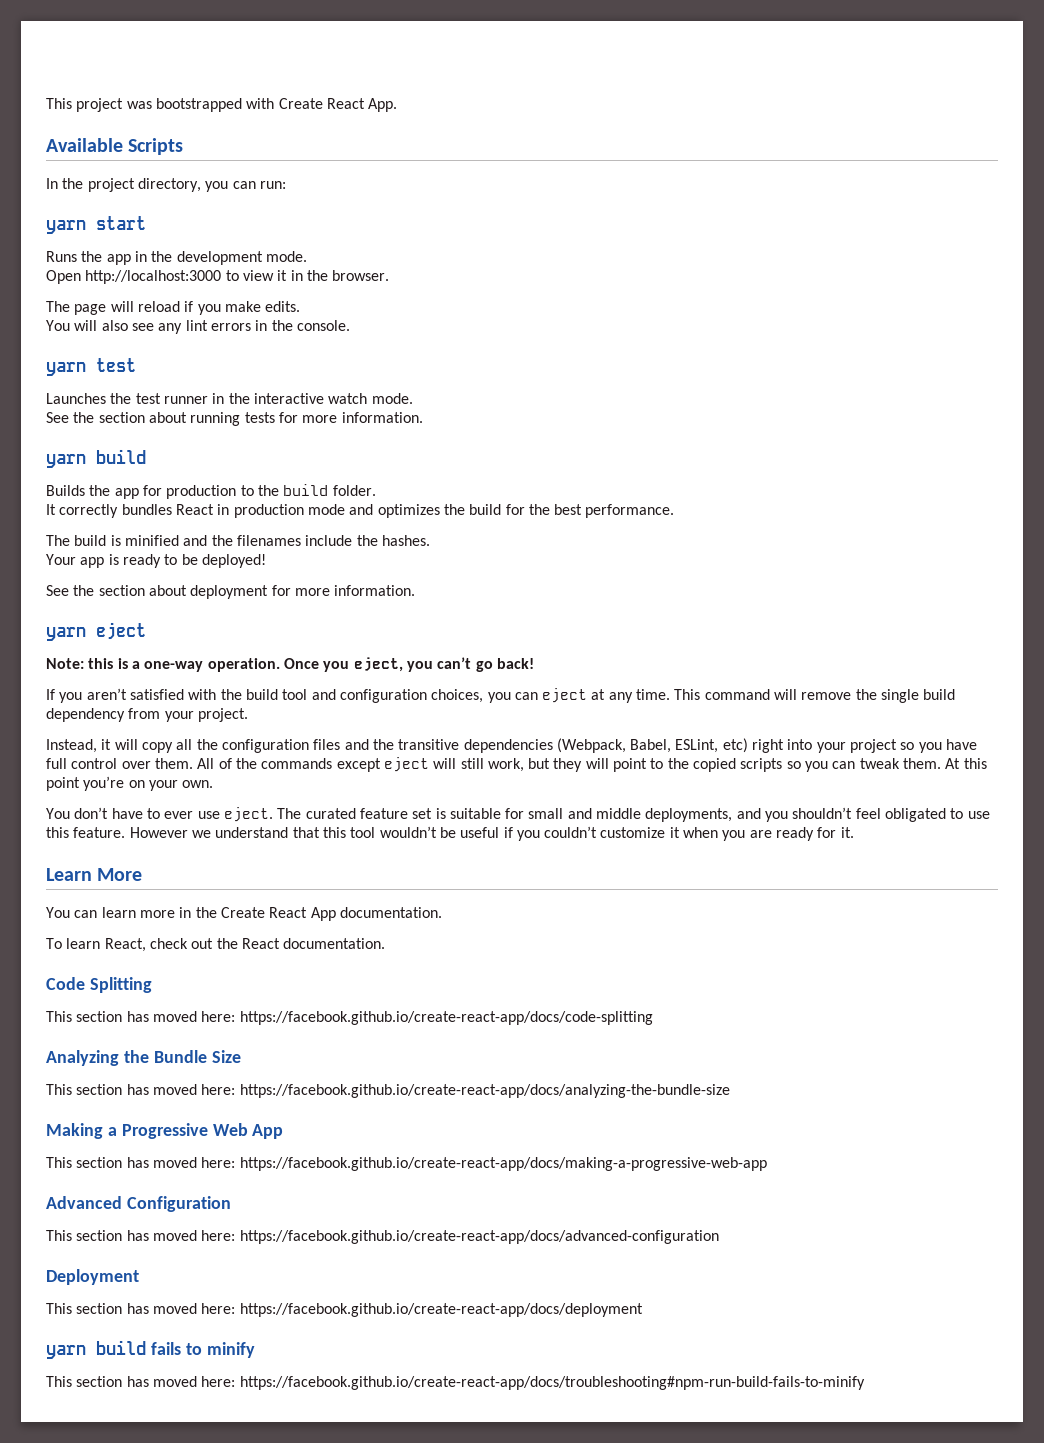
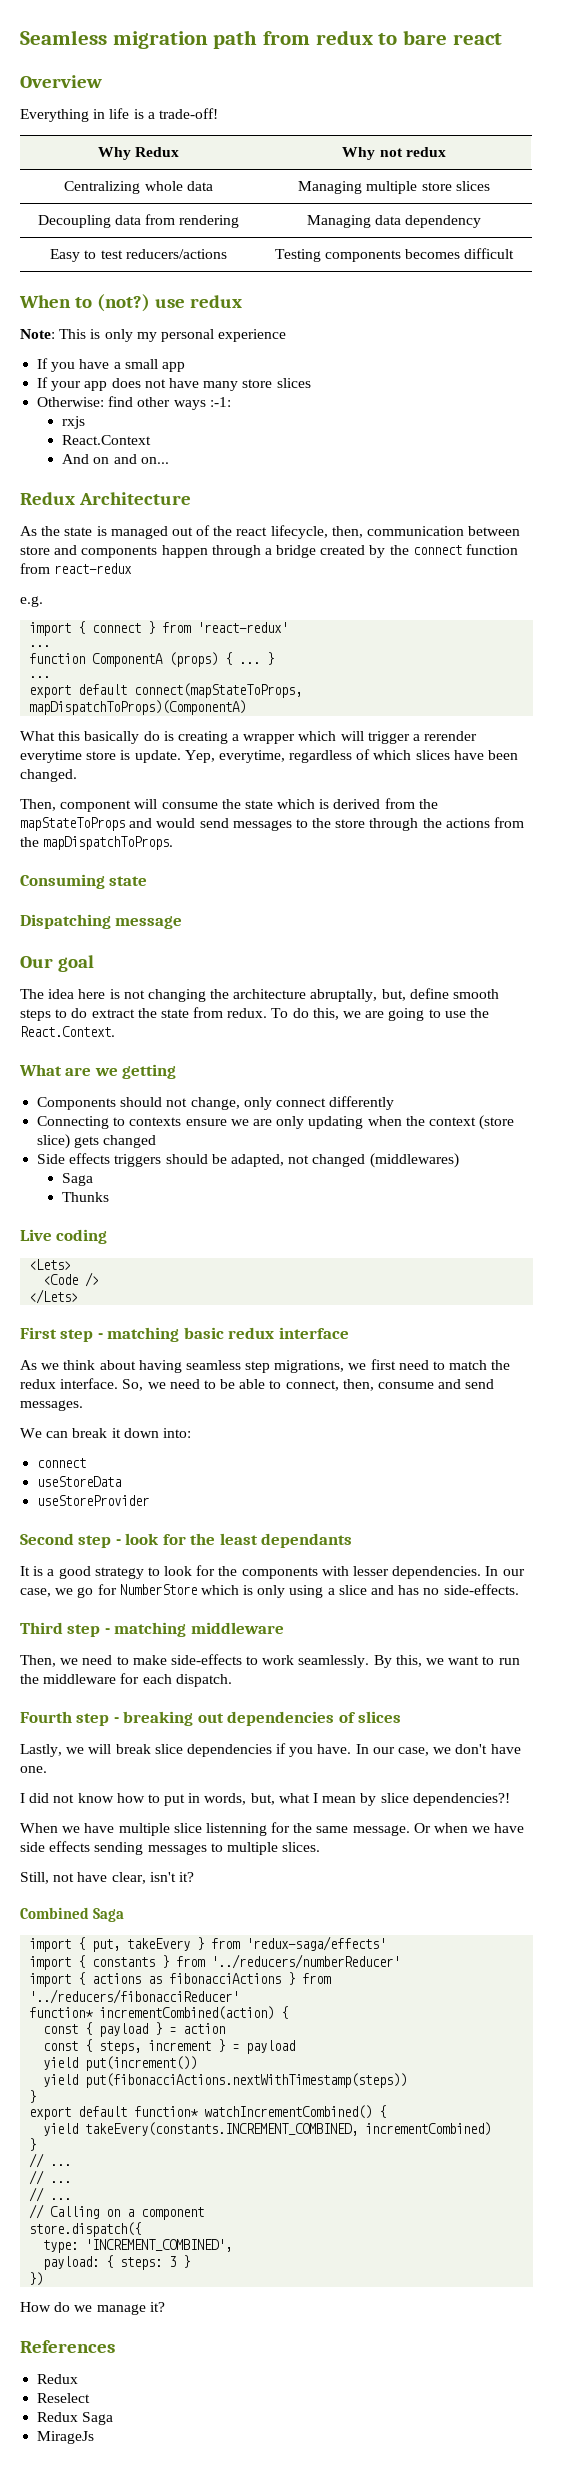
[46,98,398,112] [46,138,184,155] [46,178,286,192] [46,216,146,234] [46,251,307,265] [46,270,390,284] [46,301,301,315] [46,320,350,334] [46,358,136,376] [46,393,413,404] [46,412,423,426] [46,449,146,468] [46,484,376,499] [46,504,675,518] [46,535,430,546] [46,554,266,568] [46,585,416,599] [46,622,146,641] [46,657,534,672] [46,688,956,703] [46,708,248,722] [46,738,978,753] [46,757,987,772] [46,776,214,791] [46,807,990,822] [46,826,854,841] [46,868,143,881] [46,907,442,921] [46,938,386,952] [46,977,152,993] [46,1011,653,1025] [46,1050,241,1066] [46,1084,730,1098] [46,1123,284,1139] [46,1157,767,1171] [46,1196,231,1212] [46,1230,719,1244] [46,1269,139,1285] [46,1303,643,1317] [46,1340,255,1359] [46,1376,865,1390] This project was bootstrapped with Create React App. // Available Scripts // In the project directory, you can run: // yarn start // Runs the app in the development mode. // Open http://localhost:3000 to view it in the browser. // The page will reload if you make edits. // You will also see any lint errors in the console. // yarn test // Launches the test runner in the interactive watch mode. // See the section about running tests for more information. // yarn build // Builds the app for production to the build folder. // It correctly bundles React in production mode and optimizes the build for the best performance. // The build is minified and the filenames include the hashes. // Your app is ready to be deployed! // See the section about deployment for more information. // yarn eject // Note: this is a one-way operation. Once you eject, you can’t go back! // If you aren’t satisfied with the build tool and configuration choices, you can eject at any time. This command will remove the single build dependency from your project. // Instead, it will copy all the configuration files and the transitive dependencies (Webpack, Babel, ESLint, etc) right into your project so you have full control over them. All of the commands except eject will still work, but they will point to the copied scripts so you can tweak them. At this point you’re on your own. // You don’t have to ever use eject. The curated feature set is suitable for small and middle deployments, and you shouldn’t feel obligated to use this feature. However we understand that this tool wouldn’t be useful if you couldn’t customize it when you are ready for it. // Learn More // You can learn more in the Create React App documentation. // To learn React, check out the React documentation. // Code Splitting // This section has moved here: https://facebook.github.io/create-react-app/docs/code-splitting // Analyzing the Bundle Size // This section has moved here: https://facebook.github.io/create-react-app/docs/analyzing-the-bundle-size // Making a Progressive Web App // This section has moved here: https://facebook.github.io/create-react-app/docs/making-a-progressive-web-app // Advanced Configuration // This section has moved here: https://facebook.github.io/create-react-app/docs/advanced-configuration // Deployment // This section has moved here: https://facebook.github.io/create-react-app/docs/deployment // yarn build fails to minify // This section has moved here: https://facebook.github.io/create-react-app/docs/troubleshooting#npm-run-build-fails-to-minify -> [20,30,502,49] [20,75,102,88] [20,108,218,122] [97,147,180,160] [342,147,446,160] [64,181,213,194] [298,181,490,194] [37,214,240,228] [306,215,482,228] [50,249,227,262] [274,248,515,262] [19,294,242,312] [20,329,287,342] [37,358,185,372] [37,377,311,391] [37,396,231,410] [62,416,86,429] [62,435,152,445] [62,454,169,464] [20,492,191,505] [20,525,521,539] [20,544,519,558] [20,563,133,574] [20,596,43,607] [29,621,289,636] [29,645,51,647] [29,652,275,667] [29,676,51,678] [29,683,303,698] [29,700,247,715] [20,731,478,744] [20,749,519,763] [20,769,77,782] [20,798,438,812] [20,817,525,831] [20,836,174,850] [20,874,148,889] [20,914,183,929] [20,955,94,972] [20,988,500,1002] [20,1007,489,1021] [20,1026,115,1037] [19,1064,177,1079] [37,1096,395,1110] [37,1115,515,1130] [37,1134,157,1149] [37,1153,459,1168] [62,1173,94,1186] [62,1192,110,1202] [20,1229,108,1244] [29,1259,72,1270] [43,1272,100,1287] [29,1289,79,1304] [20,1327,349,1342] [20,1359,511,1373] [20,1378,495,1391] [20,1400,83,1411] [20,1428,191,1438] [37,1458,87,1468] [37,1476,122,1487] [37,1495,150,1506] [20,1533,353,1548] [20,1565,525,1579] [20,1584,519,1598] [20,1622,284,1637] [20,1654,520,1668] [20,1673,232,1687] [20,1711,402,1726] [20,1743,521,1757] [20,1766,47,1773] [20,1793,510,1806] [20,1822,525,1836] [20,1841,321,1855] [20,1872,194,1884] [20,1907,125,1922] [29,1936,387,1952] [29,1954,401,1970] [29,1972,332,1987] [29,1989,240,2004] [29,2006,289,2020] [43,2022,226,2037] [43,2039,296,2054] [43,2056,198,2071] [43,2073,408,2088] [29,2090,37,2103] [29,2105,387,2120] [43,2122,492,2136] [29,2138,37,2151] [29,2153,72,2168] [29,2170,72,2185] [29,2187,72,2202] [29,2204,205,2220] [29,2222,142,2237] [43,2239,233,2253] [43,2255,191,2270] [29,2272,44,2286] [20,2302,165,2315] [20,2340,115,2353] [37,2374,79,2384] [37,2393,91,2403] [37,2412,114,2425] [37,2431,95,2444] Seamless migration path from redux to bare react // Overview // Everything in life is a trade-off! // Why Redux | Why not redux // Centralizing whole data | Managing multiple store slices // Decoupling data from rendering | Managing data dependency // Easy to test reducers/actions | Testing components becomes difficult // When to (not?) use redux // Note: This is only my personal experience // If you have a small app // If your app does not have many store slices // Otherwise: find other ways :-1: // rxjs // React.Context // And on and on... // Redux Architecture // As the state is managed out of the react lifecycle, then, communication between store and components happen through a bridge created by the connect function from react-redux // e.g. // import { connect } from 'react-redux' // ... // function ComponentA (props) { ... } // ... // export default connect(mapStateToProps, mapDispatchToProps)(ComponentA) // What this basically do is creating a wrapper which will trigger a rerender everytime store is update. Yep, everytime, regardless of which slices have been changed. // Then, component will consume the state which is derived from the mapStateToProps and would send messages to the store through the actions from the mapDispatchToProps. // Consuming state // Dispatching message // Our goal // The idea here is not changing the architecture abruptally, but, define smooth steps to do extract the state from redux. To do this, we are going to use the React.Context. // What are we getting // Components should not change, only connect differently // Connecting to contexts ensure we are only updating when the context (store slice) gets changed // Side effects triggers should be adapted, not changed (middlewares) // Saga // Thunks // Live coding // <Lets> // <Code /> // </Lets> // First step - matching basic redux interface // As we think about having seamless step migrations, we first need to match the redux interface. So, we need to be able to connect, then, consume and send messages. // We can break it down into: // connect // useStoreData // useStoreProvider // Second step - look for the least dependants // It is a good strategy to look for the components with lesser dependencies. In our case, we go for NumberStore which is only using a slice and has no side-effects. // Third step - matching middleware // Then, we need to make side-effects to work seamlessly. By this, we want to run the middleware for each dispatch. // Fourth step - breaking out dependencies of slices // Lastly, we will break slice dependencies if you have. In our case, we don't have one. // I did not know how to put in words, but, what I mean by slice dependencies?! // When we have multiple slice listenning for the same message. Or when we have side effects sending messages to multiple slices. // Still, not have clear, isn't it? // Combined Saga // import { put, takeEvery } from 'redux-saga/effects' // import { constants } from '../reducers/numberReducer' // import { actions as fibonacciActions } from '../reducers/fibonacciReducer' // function* incrementCombined(action) { // const { payload } = action // const { steps, increment } = payload // yield put(increment()) // yield put(fibonacciActions.nextWithTimestamp(steps)) // } // export default function* watchIncrementCombined() { // yield takeEvery(constants.INCREMENT_COMBINED, incrementCombined) // } // // ... // // ... // // ... // // Calling on a component // store.dispatch({ // type: 'INCREMENT_COMBINED', // payload: { steps: 3 } // }) // How do we manage it? // References // Redux // Reselect // Redux Saga // MirageJs

